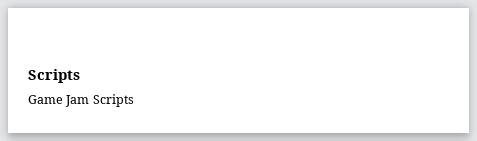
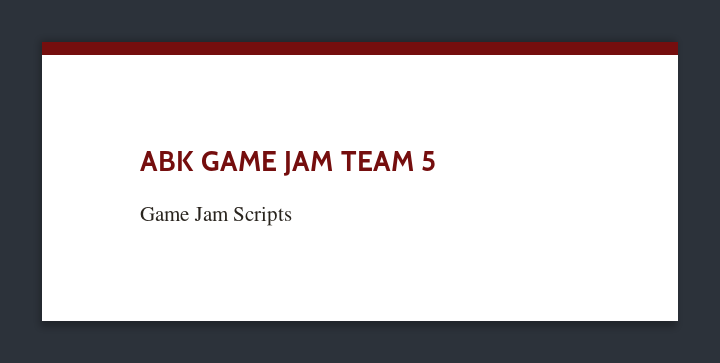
[28,69,80,83] Scripts -> [140,151,437,176] ABK GAME JAM TEAM 5

